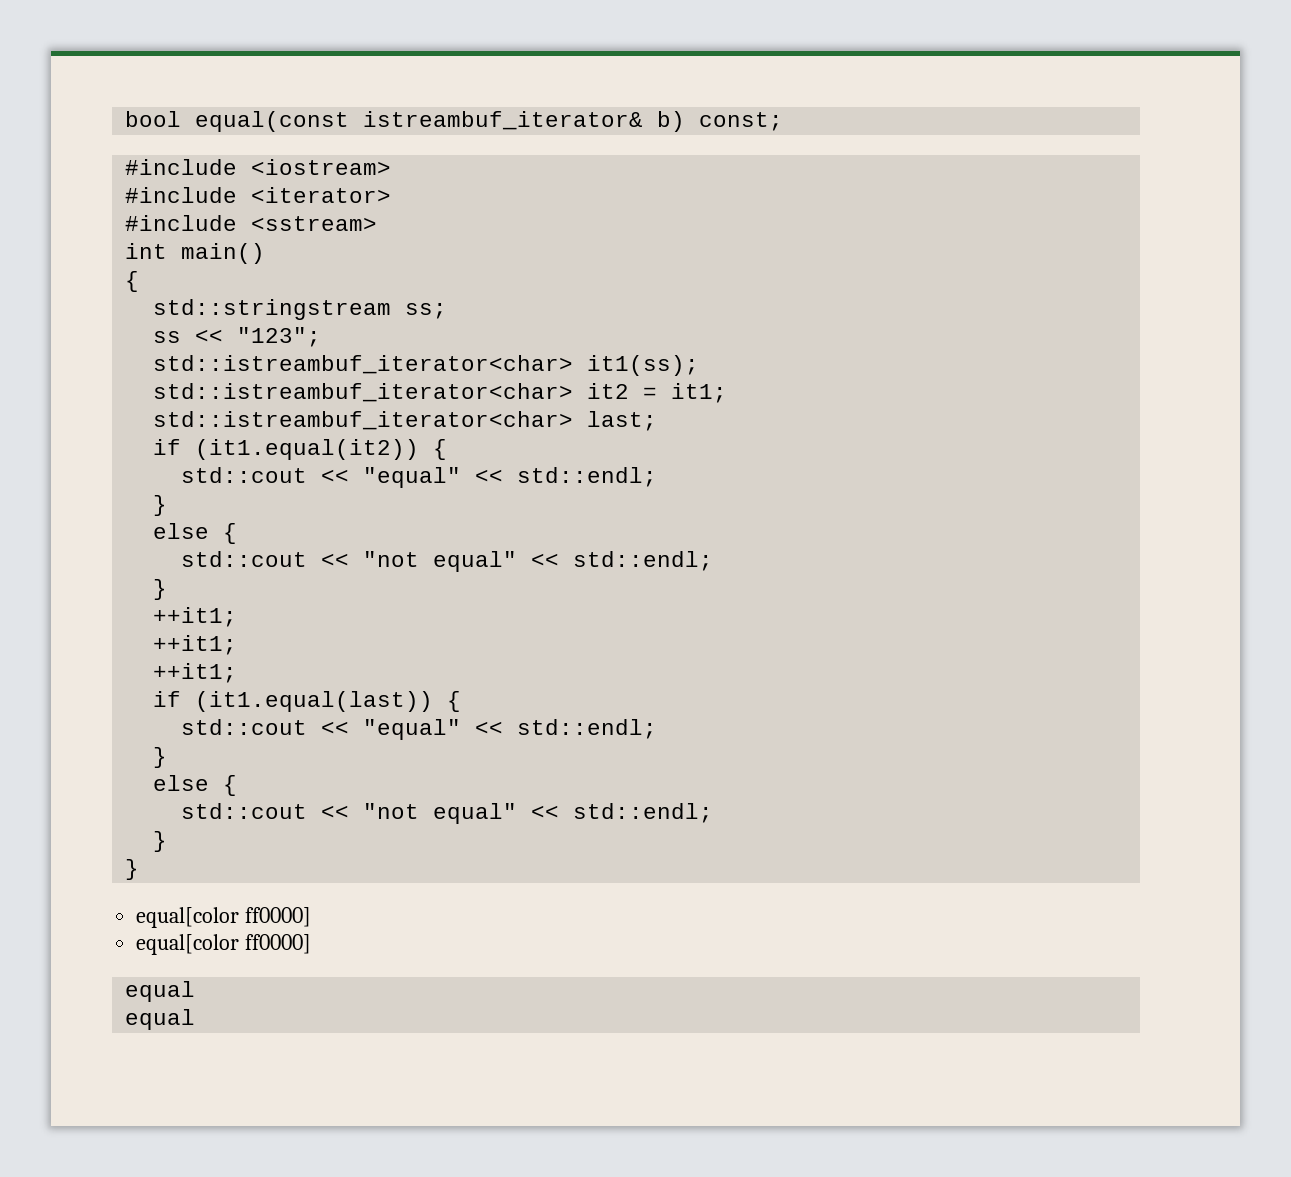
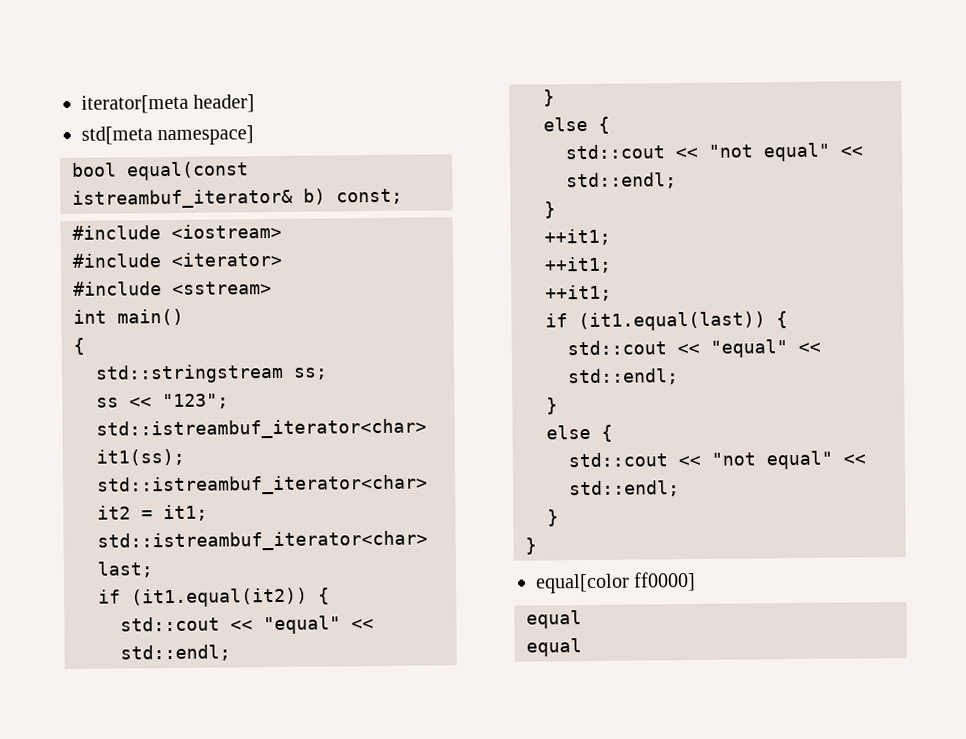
(125, 119) none -> [81,94,256,114] [81,125,255,146] iterator[meta header] // std[meta namespace] //
[136,934,312,955] // equal[color ff0000] -> (697, 581) none

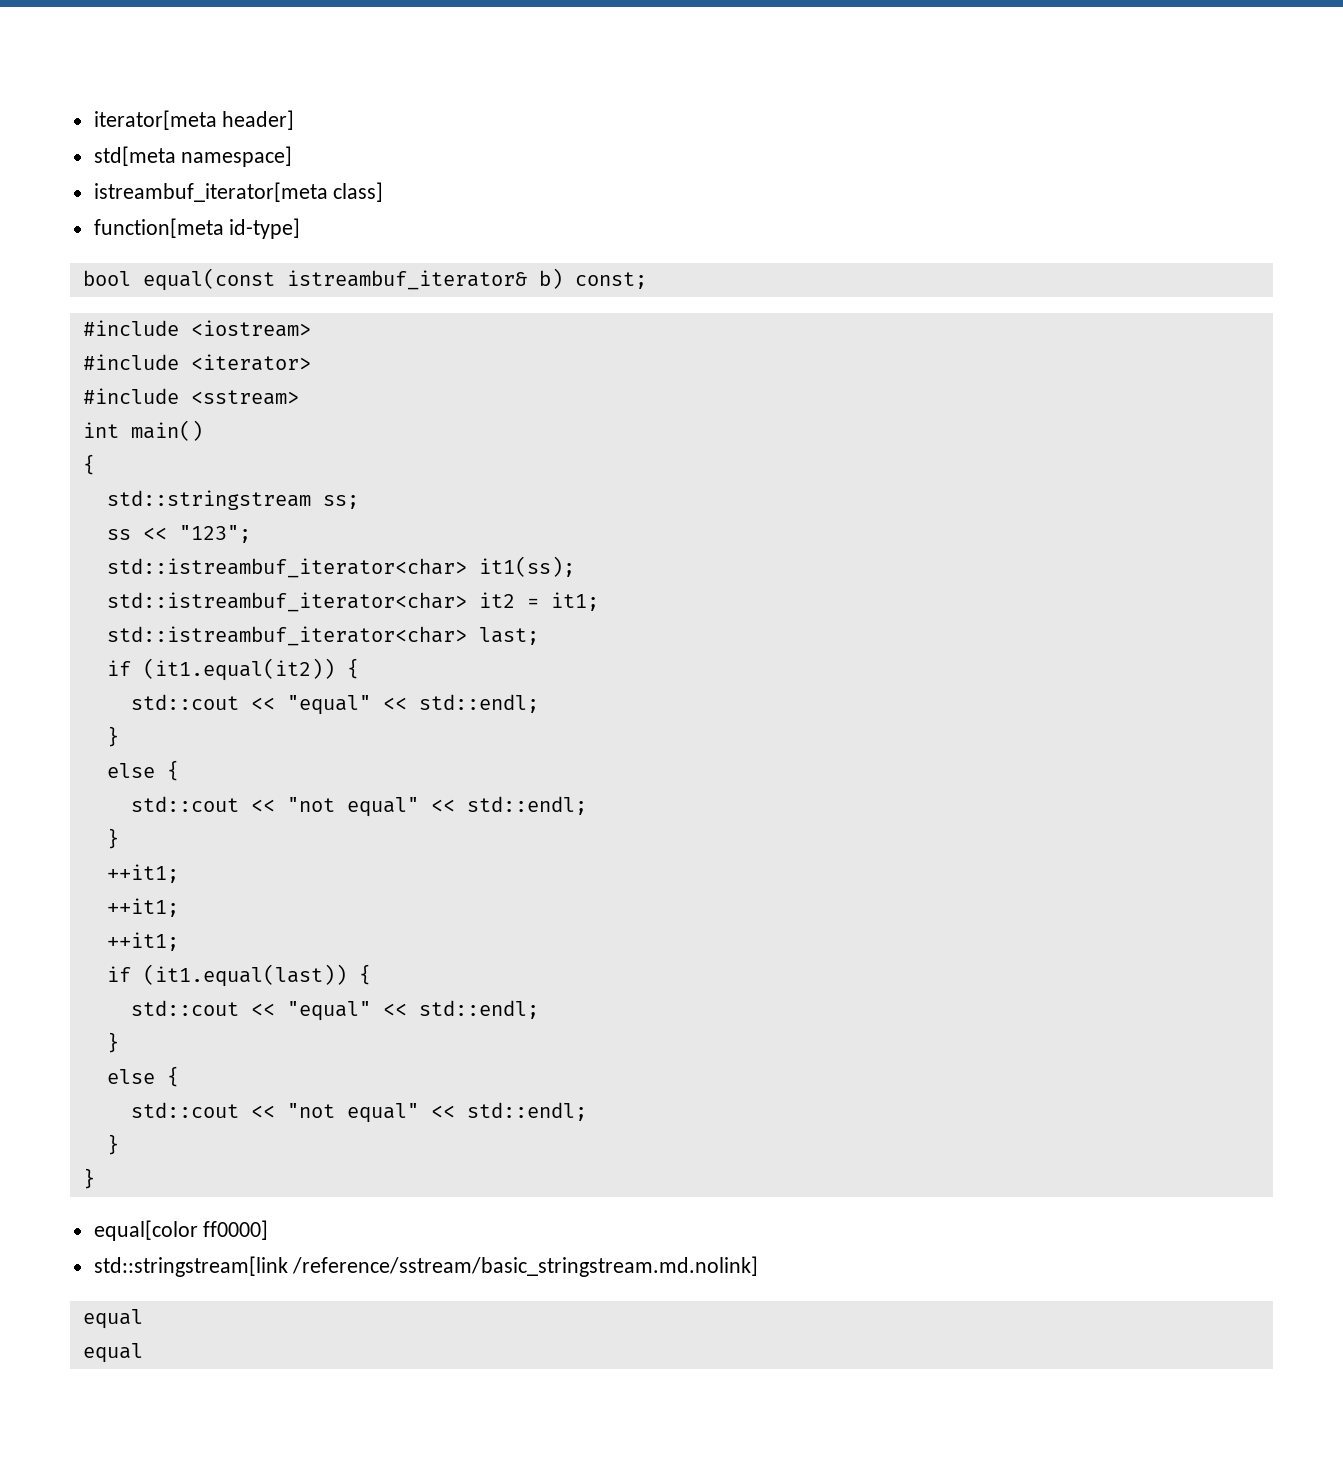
(255, 135) none -> [93,182,384,202] [93,218,301,239] // istreambuf_iterator[meta class] // function[meta id-type]
(697, 581) none -> [93,1256,759,1277] // std::stringstream[link /reference/sstream/basic_stringstream.md.nolink]

